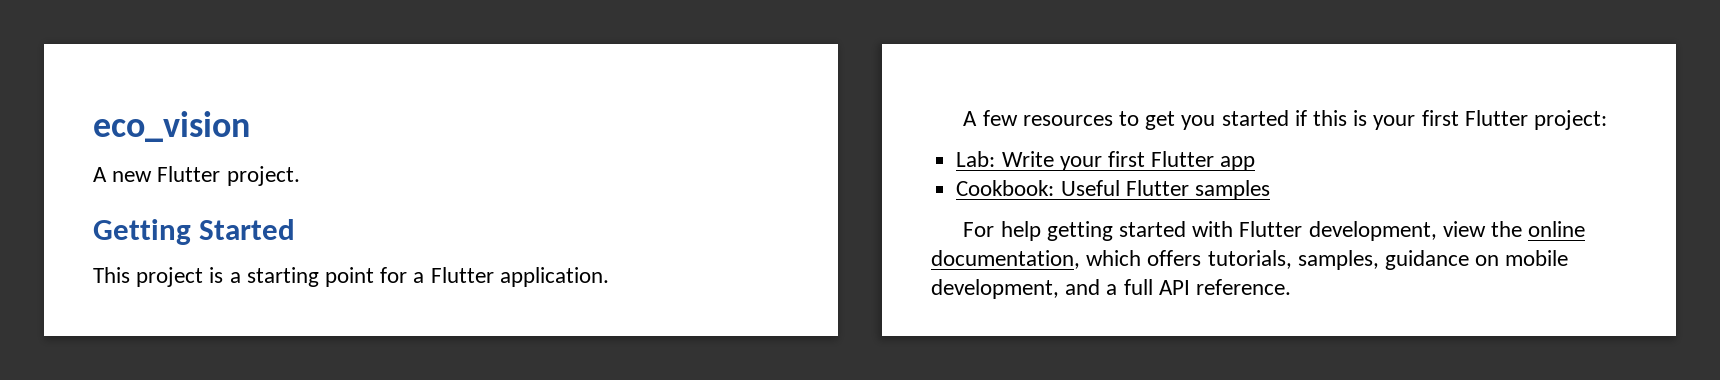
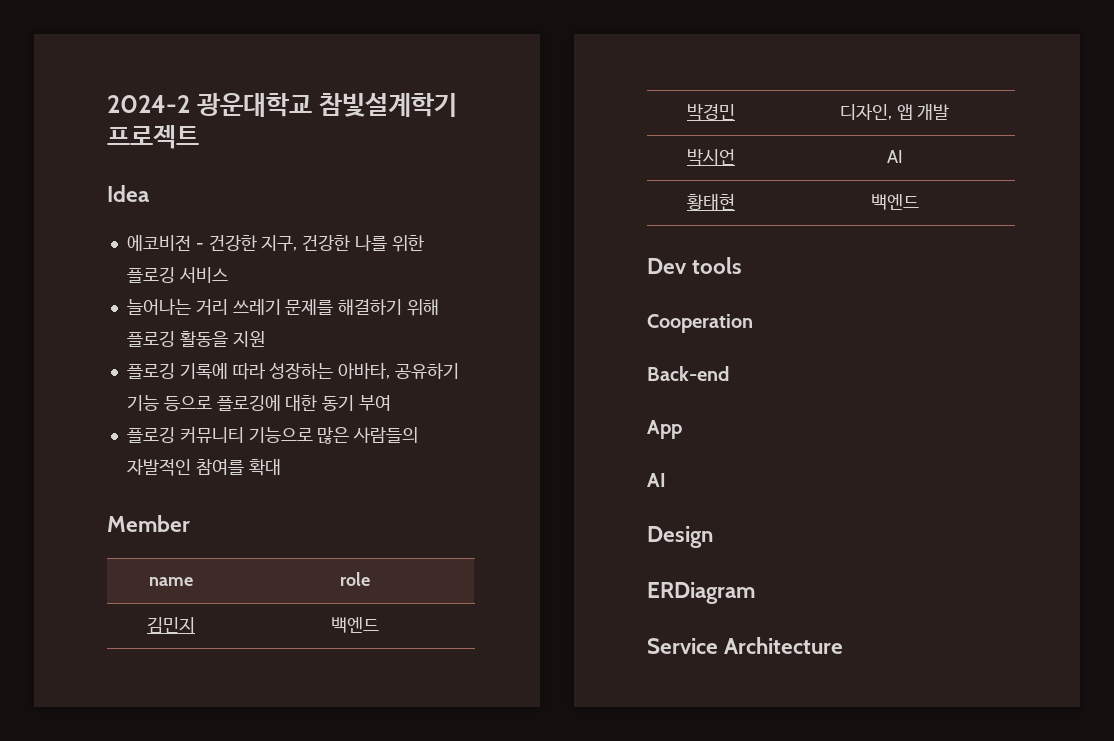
[93,111,250,142] [93,166,300,186] [93,219,296,245] [93,267,609,287] [963,110,1608,130] [956,151,1256,171] [956,180,1270,200] [963,221,1586,241] [931,250,1569,270] [931,279,1292,299] eco_vision // A new Flutter project. // Getting Started // This project is a starting point for a Flutter application. // A few resources to get you started if this is your first Flutter project: // Lab: Write your first Flutter app // Cookbook: Useful Flutter samples // For help getting started with Flutter development, view the online documentation, which offers tutorials, samples, guidance on mobile development, and a full API reference. -> [107,93,457,117] [107,125,199,149] [107,185,149,202] [126,234,424,252] [126,267,228,283] [126,298,440,316] [126,331,265,347] [126,362,460,380] [126,395,392,411] [126,426,419,444] [126,459,281,476] [107,515,190,532] [149,577,193,586] [339,572,370,586] [147,617,195,633] [330,617,379,633] [687,104,735,121] [839,104,950,120] [687,149,735,166] [886,150,903,163] [687,193,735,210] [870,194,919,210] [647,257,743,274] [647,314,753,333] [647,366,729,381] [647,420,682,439] [647,473,666,487] [647,526,713,548] [647,582,755,604] [647,637,844,654] 2024-2 광운대학교 참빛설계학기 프로젝트 // Idea // 에코비전 - 건강한 지구, 건강한 나를 위한 플로깅 서비스 // 늘어나는 거리 쓰레기 문제를 해결하기 위해 플로깅 활동을 지원 // 플로깅 기록에 따라 성장하는 아바타, 공유하기 기능 등으로 플로깅에 대한 동기 부여 // 플로깅 커뮤니티 기능으로 많은 사람들의 자발적인 참여를 확대 // Member // name | role // 김민지 | 백엔드 // 박경민 | 디자인, 앱 개발 // 박시언 | AI // 황태현 | 백엔드 // Dev tools // Cooperation // Back-end // App // AI // Design // ERDiagram // Service Architecture

